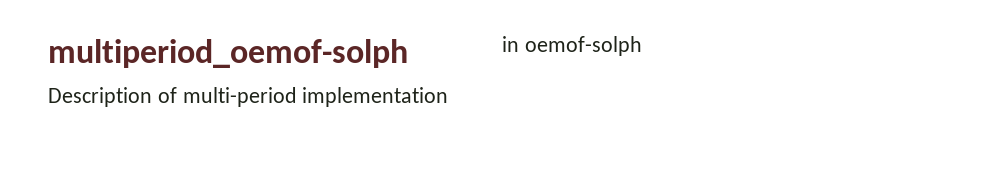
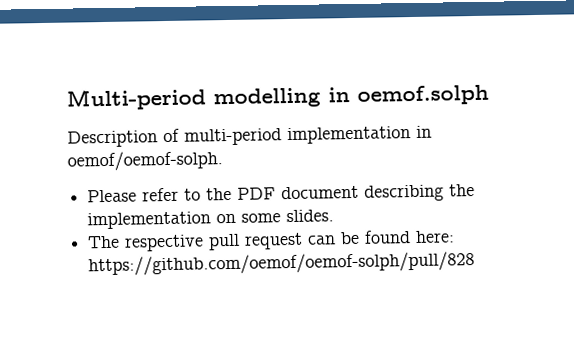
[48,39,408,68] multiperiod_oemof-solph -> [66,84,489,111] Multi-period modelling in oemof.solph
[524,36,642,56] oemof-solph -> [67,150,223,172] [87,183,476,203] [87,209,335,230] [87,230,456,252] [88,251,476,277] oemof/oemof-solph. // Please refer to the PDF document describing the implementation on some slides. // The respective pull request can be found here: https://github.com/oemof/oemof-solph/pull/828

